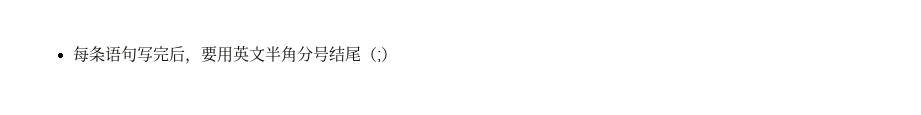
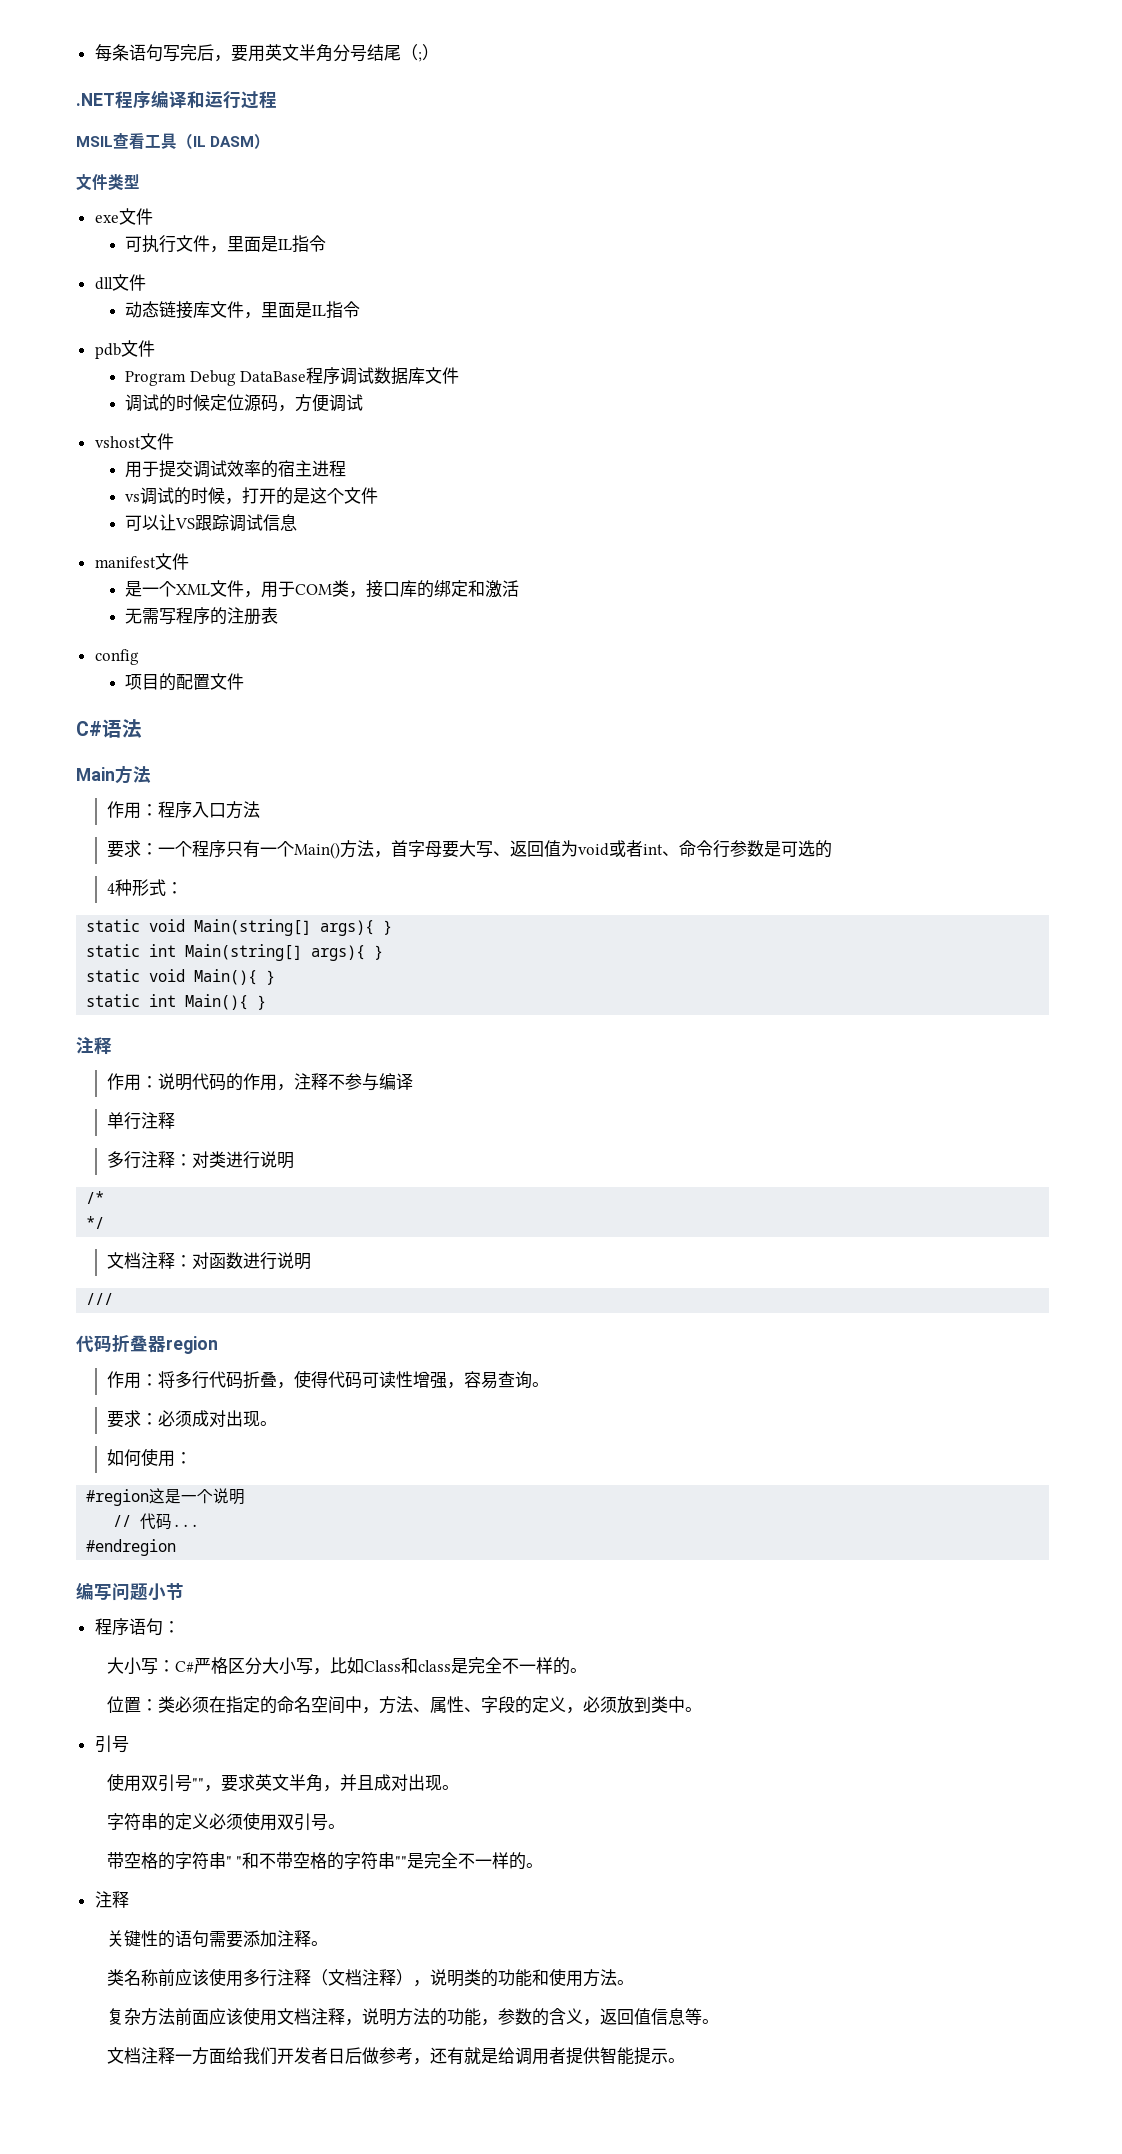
(397, 54) none -> [76,90,277,109] [76,133,271,150] [76,174,140,191] [94,208,153,225] [125,235,327,253] [94,274,146,291] [125,301,361,319] [94,340,155,359] [125,367,460,386] [125,394,364,412] [94,433,174,450] [125,460,347,478] [125,487,379,505] [125,514,298,532] [94,553,189,570] [125,580,520,598] [125,607,279,625] [94,649,139,665] [125,673,245,691] [76,719,142,738] [76,765,151,784] [106,801,260,819] [106,840,832,859] [106,879,183,896] [86,919,393,936] [86,944,384,961] [86,969,276,985] [86,994,267,1010] [76,1037,112,1055] [106,1073,413,1091] [106,1112,175,1130] [106,1151,294,1169] [86,1191,105,1204] [86,1216,105,1229] [106,1252,311,1270] [86,1293,114,1305] [76,1335,218,1354] [106,1370,549,1389] [106,1410,277,1428] [106,1448,192,1467] [86,1488,246,1506] [113,1513,200,1530] [86,1539,177,1556] [76,1582,184,1601] [94,1618,180,1636] [106,1657,587,1675] [106,1696,702,1714] [94,1735,129,1753] [106,1773,459,1792] [106,1812,345,1831] [106,1852,544,1870] [94,1891,129,1908] [106,1930,328,1948] [106,1968,634,1987] [106,2007,719,2026] [106,2047,685,2065] // .NET程序编译和运行过程 // MSIL查看工具（IL DASM） // 文件类型 // exe文件 // 可执行文件，里面是IL指令 // dll文件 // 动态链接库文件，里面是IL指令 // pdb文件 // Program Debug DataBase程序调试数据库文件 // 调试的时候定位源码，方便调试 // vshost文件 // 用于提交调试效率的宿主进程 // vs调试的时候，打开的是这个文件 // 可以让VS跟踪调试信息 // manifest文件 // 是一个XML文件，用于COM类，接口库的绑定和激活 // 无需写程序的注册表 // config // 项目的配置文件 // C#语法 // Main方法 // 作用：程序入口方法 // 要求：一个程序只有一个Main()方法，首字母要大写、返回值为void或者int、命令行参数是可选的 // 4种形式： // static void Main(string[] args){ } // static int Main(string[] args){ } // static void Main(){ } // static int Main(){ } // 注释 // 作用：说明代码的作用，注释不参与编译 // 单行注释 // 多行注释：对类进行说明 // /* // */ // 文档注释：对函数进行说明 // /// // 代码折叠器region // 作用：将多行代码折叠，使得代码可读性增强，容易查询。 // 要求：必须成对出现。 // 如何使用： // #region这是一个说明 // // 代码... // #endregion // 编写问题小节 // 程序语句： // 大小写：C#严格区分大小写，比如Class和class是完全不一样的。 // 位置：类必须在指定的命名空间中，方法、属性、字段的定义，必须放到类中。 // 引号 // 使用双引号""，要求英文半角，并且成对出现。 // 字符串的定义必须使用双引号。 // 带空格的字符串" "和不带空格的字符串""是完全不一样的。 // 注释 // 关键性的语句需要添加注释。 // 类名称前应该使用多行注释（文档注释），说明类的功能和使用方法。 // 复杂方法前面应该使用文档注释，说明方法的功能，参数的含义，返回值信息等。 // 文档注释一方面给我们开发者日后做参考，还有就是给调用者提供智能提示。

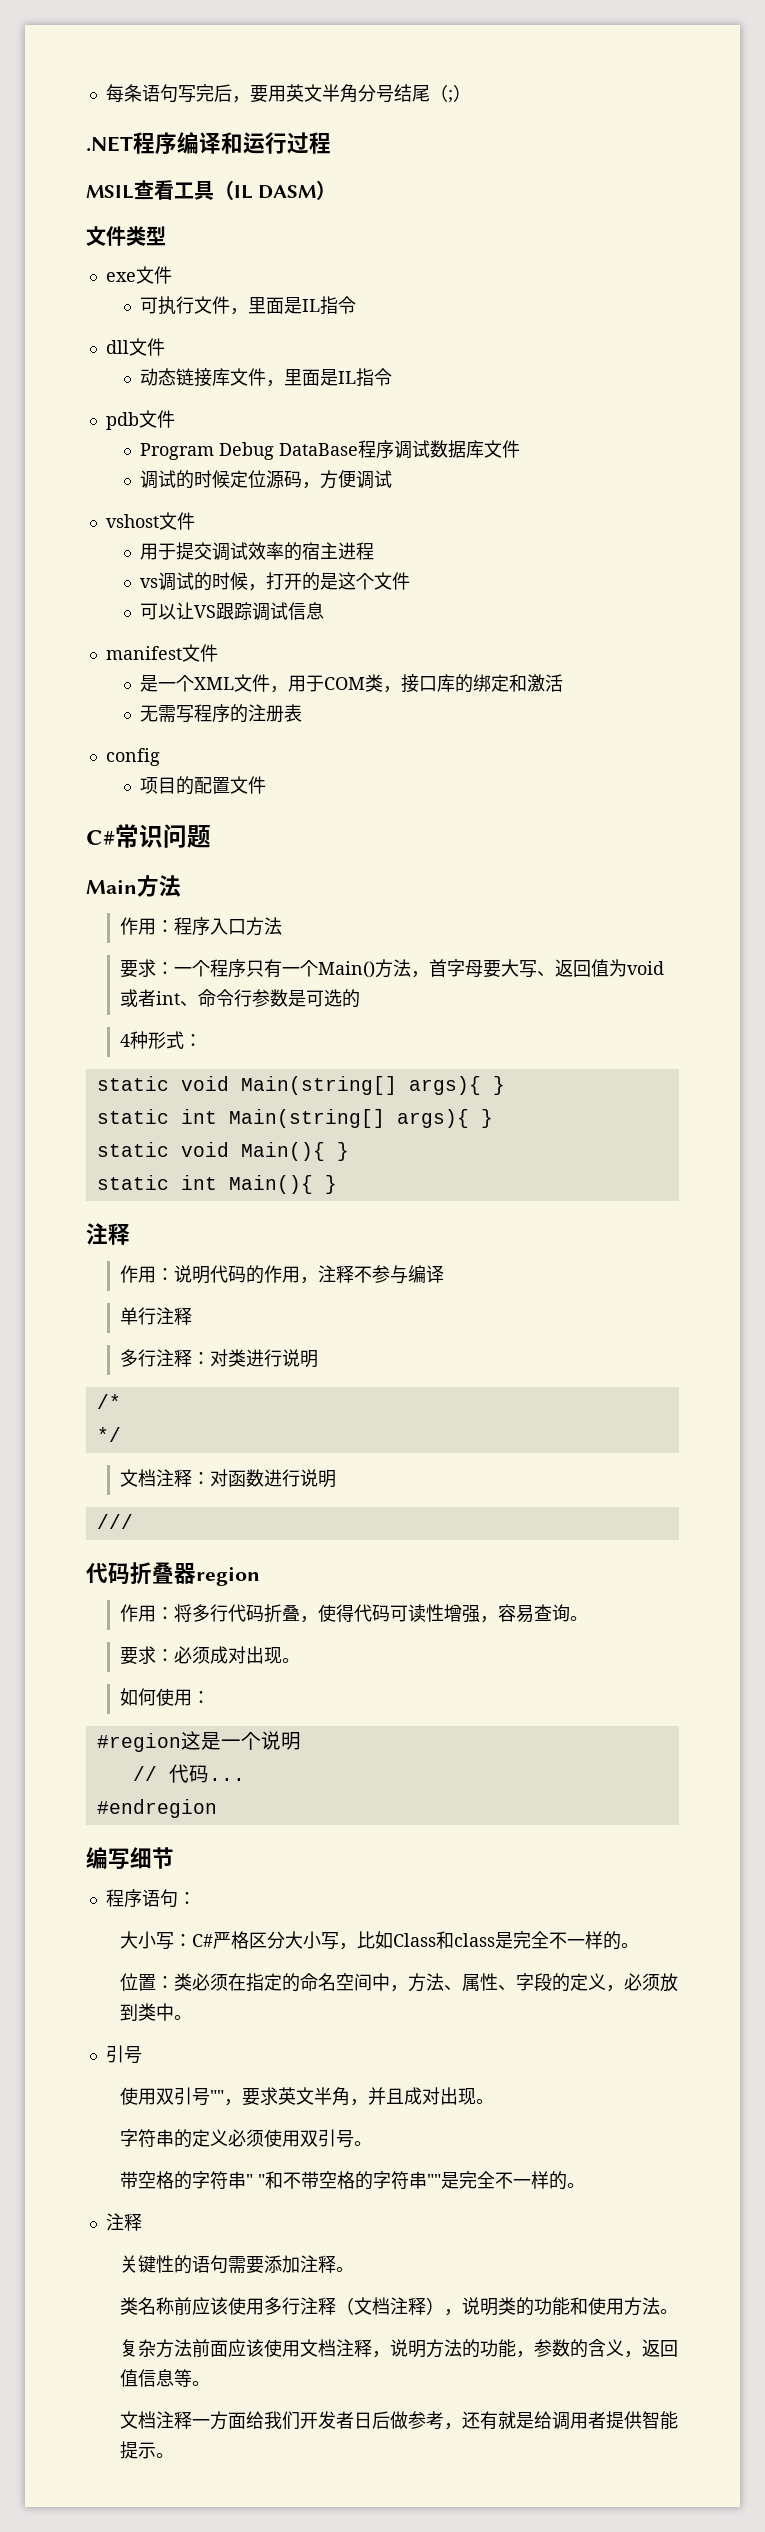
[102,719,142,738] 语法 -> [115,824,211,848] 常识问题
[112,1583,166,1601] 问题小 -> [130,1847,152,1869] 细

